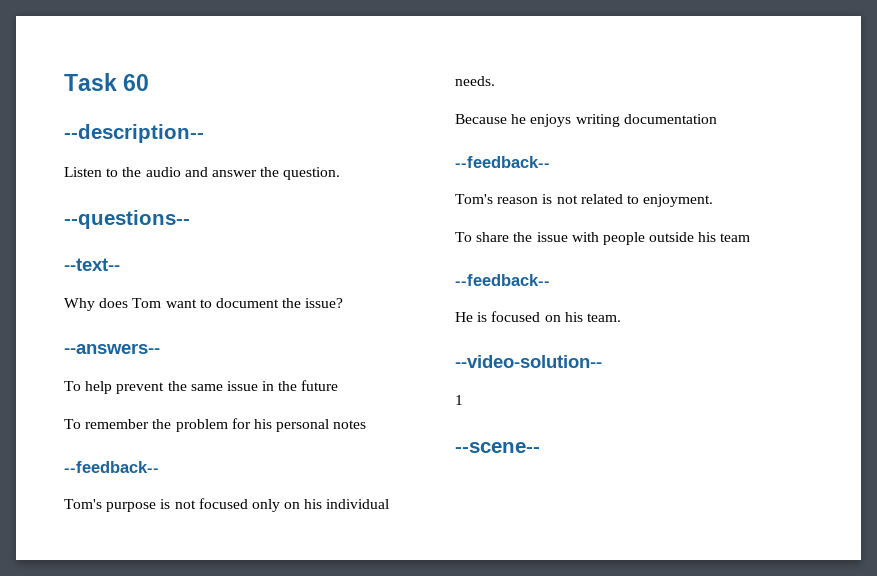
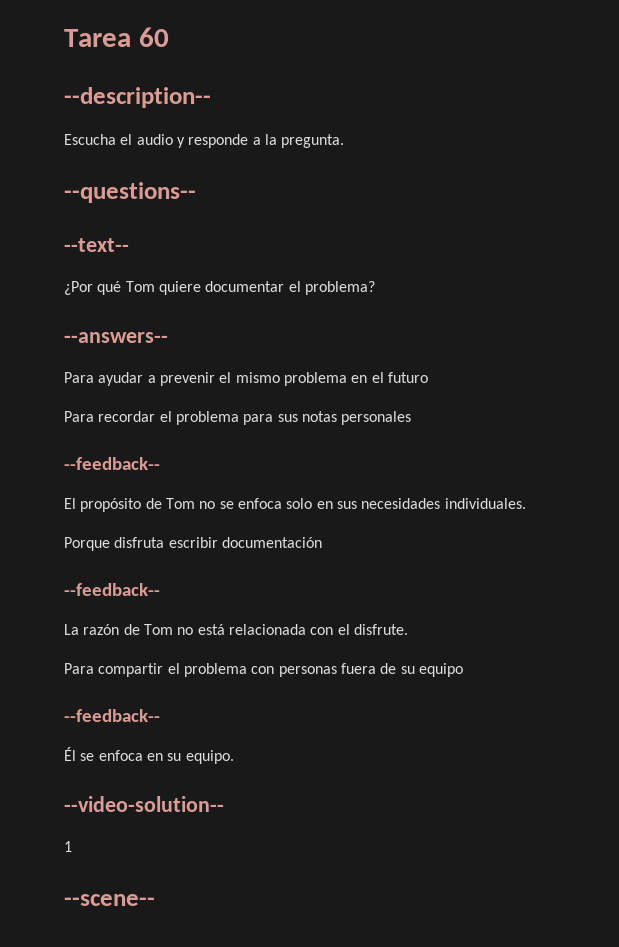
[64,73,117,91] Task -> [64,29,131,47] Tarea
[64,167,341,180] [64,210,190,229] [64,258,120,271] [64,298,344,311] [64,343,160,354] [64,380,339,394] [64,418,367,432] [64,461,159,473] [64,498,390,512] [455,76,495,86] [455,114,717,127] [455,156,550,168] [455,194,714,207] [455,232,751,245] [455,274,550,286] [455,311,621,322] Listen to the audio and answer the question. // --questions-- // --text-- // Why does Tom want to document the issue? // --answers-- // To help prevent the same issue in the future // To remember the problem for his personal notes // --feedback-- // Tom's purpose is not focused only on his individual needs. // Because he enjoys writing documentation // --feedback-- // Tom's reason is not related to enjoyment. // To share the issue with people outside his team // --feedback-- // He is focused on his team. -> [64,134,345,148] [64,182,196,203] [64,238,129,252] [64,281,375,295] [64,332,168,343] [64,372,428,386] [64,411,412,425] [64,457,160,470] [64,498,526,512] [64,537,322,551] [64,583,160,596] [64,624,408,635] [64,663,463,677] [64,709,160,722] [64,747,234,764] Escucha el audio y responde a la pregunta. // --questions-- // --text-- // ¿Por qué Tom quiere documentar el problema? // --answers-- // Para ayudar a prevenir el mismo problema en el futuro // Para recordar el problema para sus notas personales // --feedback-- // El propósito de Tom no se enfoca solo en sus necesidades individuales. // Porque disfruta escribir documentación // --feedback-- // La razón de Tom no está relacionada con el disfrute. // Para compartir el problema con personas fuera de su equipo // --feedback-- // Él se enfoca en su equipo.

